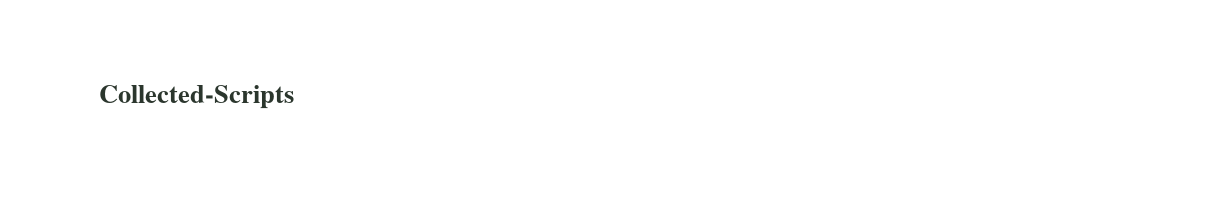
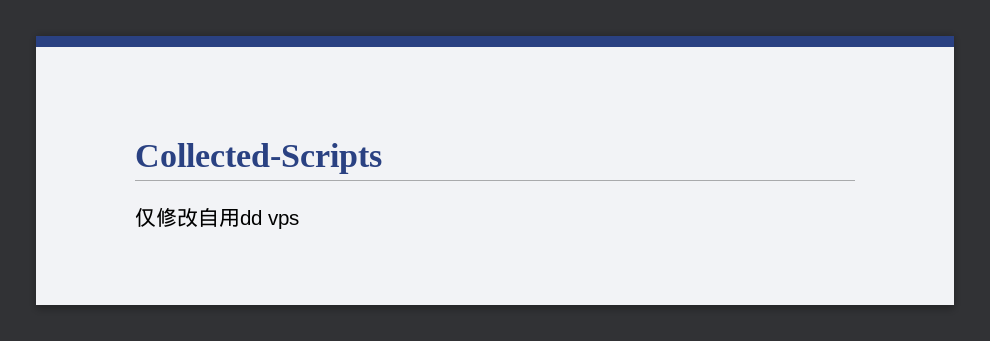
(294, 97) none -> [135,207,299,229] // 仅修改自用dd vps

